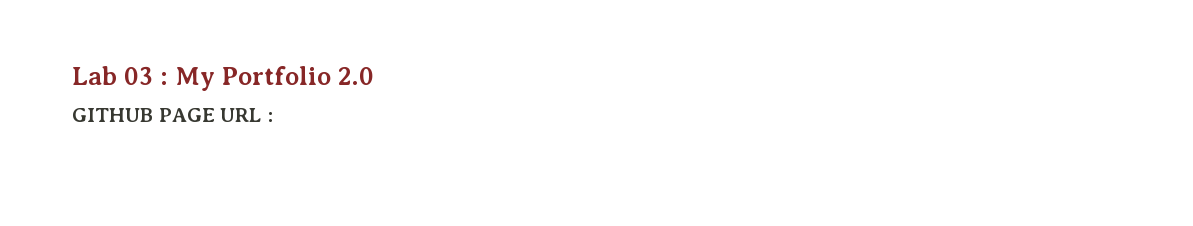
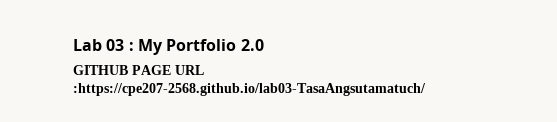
[266,112,273,122] : -> [73,83,426,96] :https://cpe207-2568.github.io/lab03-TasaAngsutamatuch/

